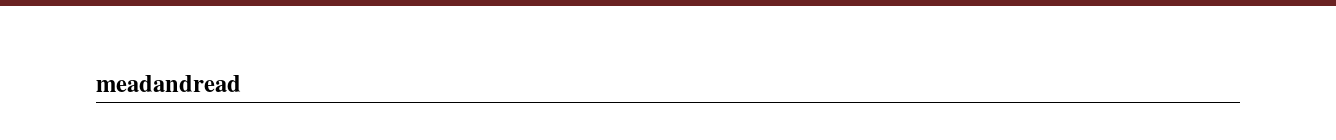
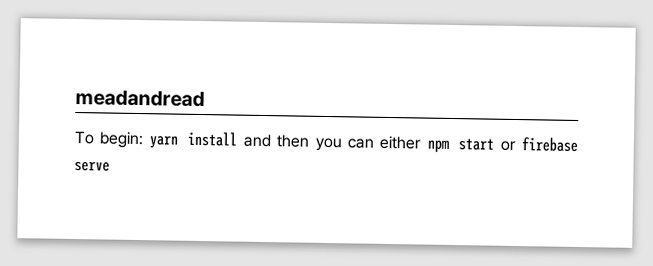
(241, 83) none -> [74,131,579,153] [74,161,110,172] // To begin: yarn install and then you can either npm start or firebase serve

